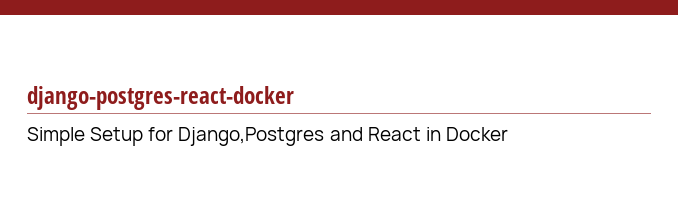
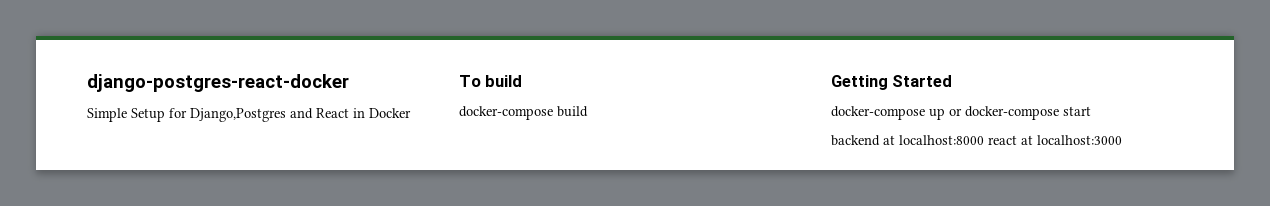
(508, 134) none -> [459,75,523,87] [459,106,588,120] [831,75,953,90] [831,106,1091,120] [831,135,1122,146] // To build // docker-compose build // Getting Started // docker-compose up or docker-compose start // backend at localhost:8000 react at localhost:3000

